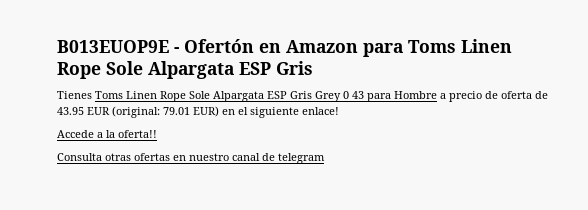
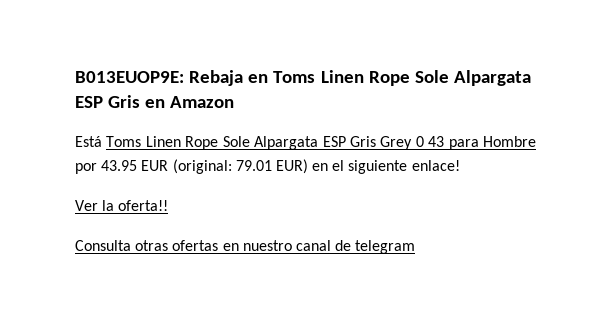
[57,39,512,57] [57,61,313,79] [57,91,92,99] B013EUOP9E - Ofertón en Amazon para Toms Linen Rope Sole Alpargata ESP Gris // Tienes -> [75,70,531,86] [75,95,235,108] [75,136,102,147] B013EUOP9E: Rebaja en Toms Linen Rope Sole Alpargata ESP Gris en Amazon // Está
[440,91,548,102] a precio de oferta de -> [75,163,97,174] por
[57,130,103,138] Accede a -> [75,200,98,211] Ver

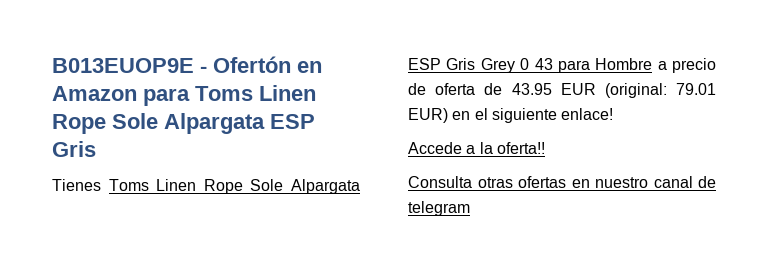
[75,70,531,86] [75,95,235,108] [75,136,102,147] B013EUOP9E: Rebaja en Toms Linen Rope Sole Alpargata ESP Gris en Amazon // Está -> [52,56,322,73] [52,85,316,106] [52,113,315,134] [52,141,96,157] [52,179,101,191] B013EUOP9E - Ofertón en Amazon para Toms Linen Rope Sole Alpargata ESP Gris // Tienes
[75,163,97,174] por -> [657,58,716,73] [408,83,503,95] a precio de oferta de
[75,200,98,211] Ver -> [408,142,476,154] Accede a

